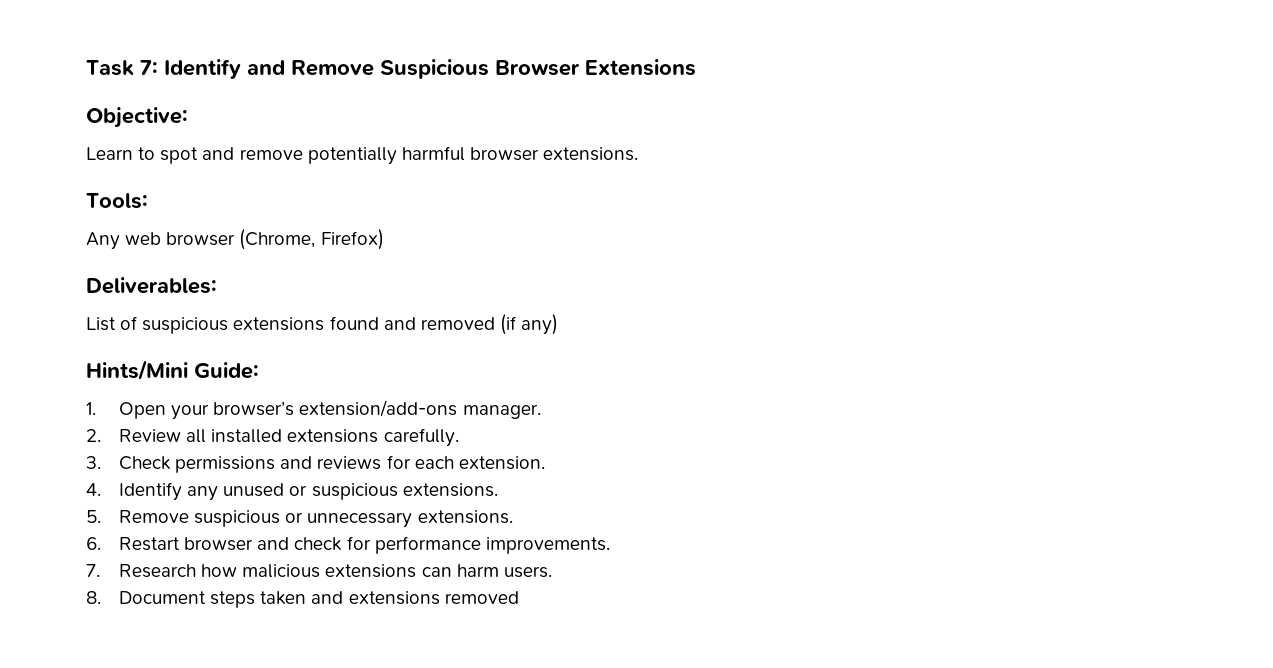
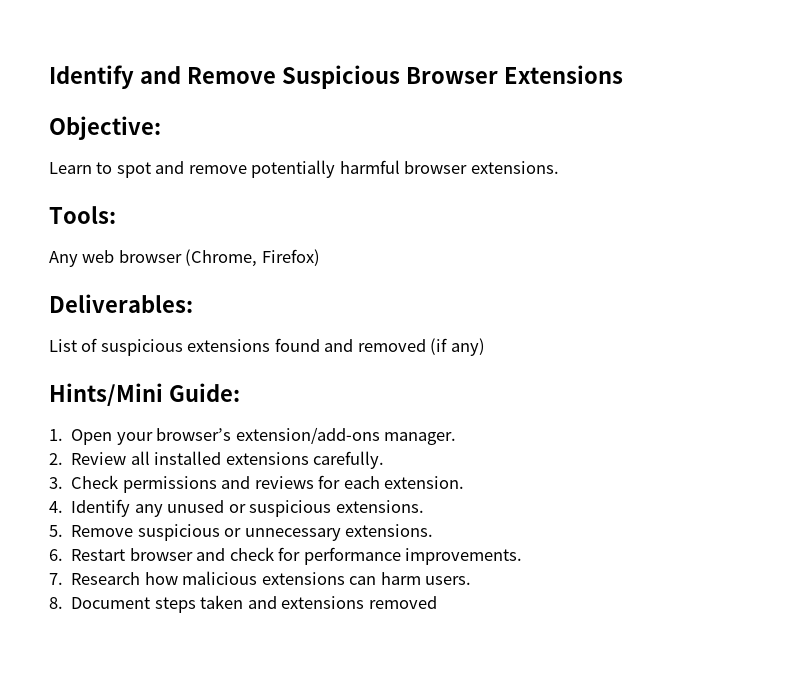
[86,60,158,76] Task 7: -> (49, 77) none

